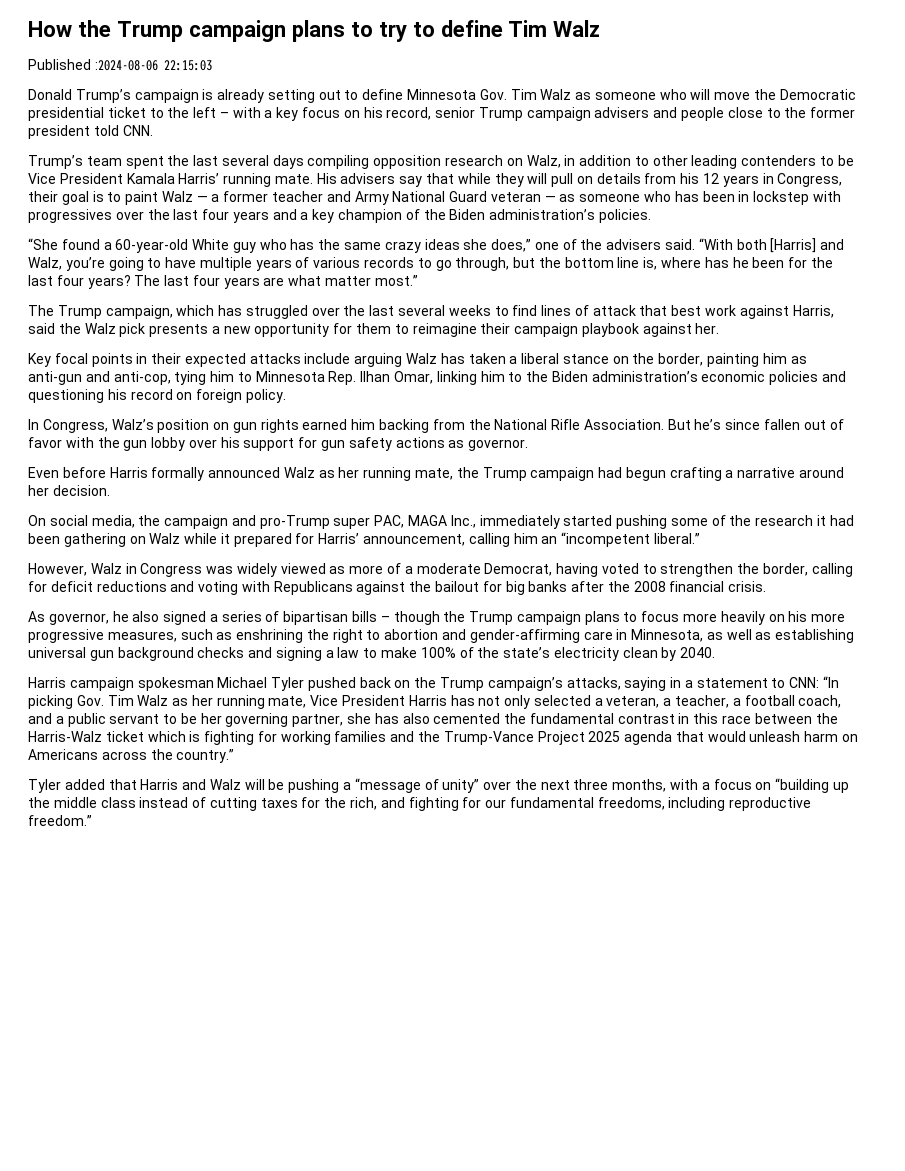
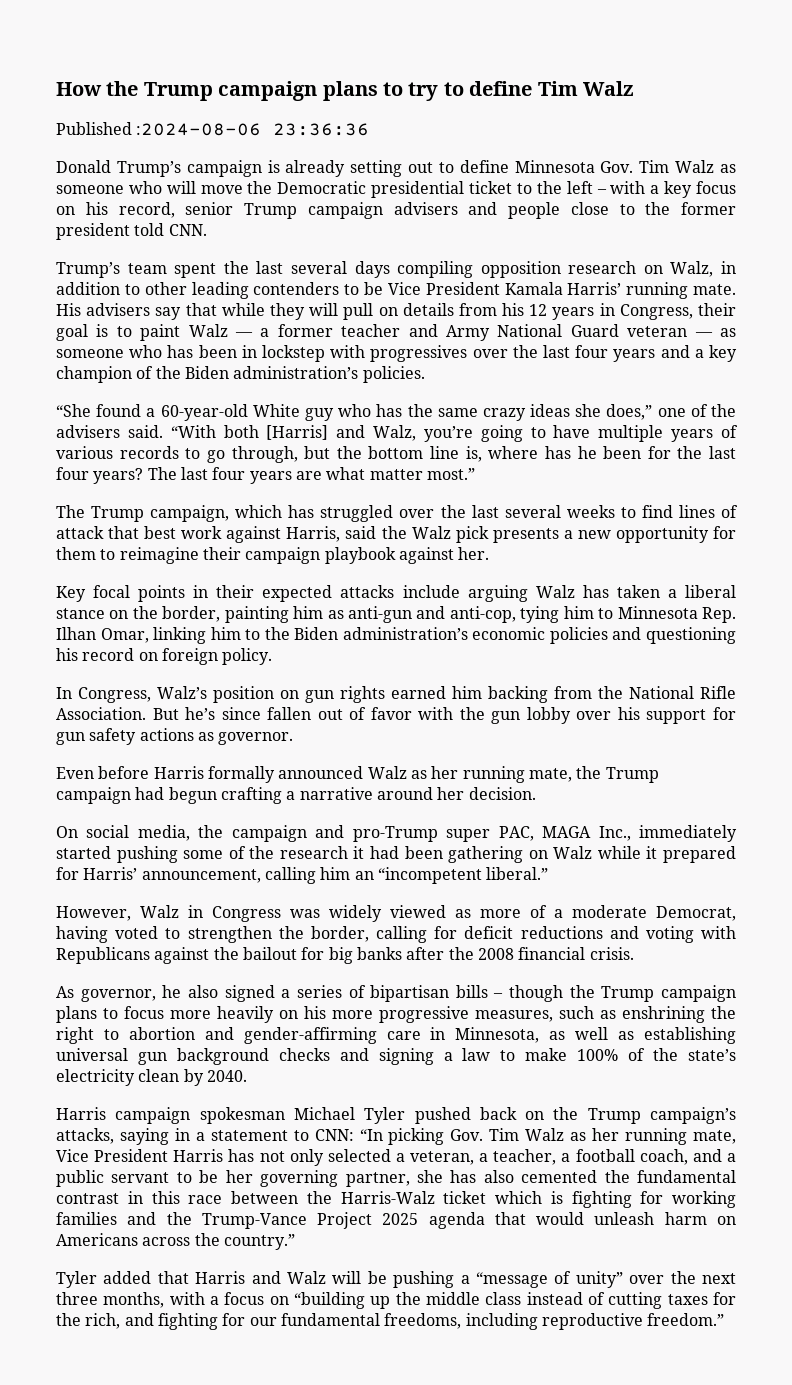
[163,60,212,71] 22:15:03 -> [273,123,370,136] 23:36:36

